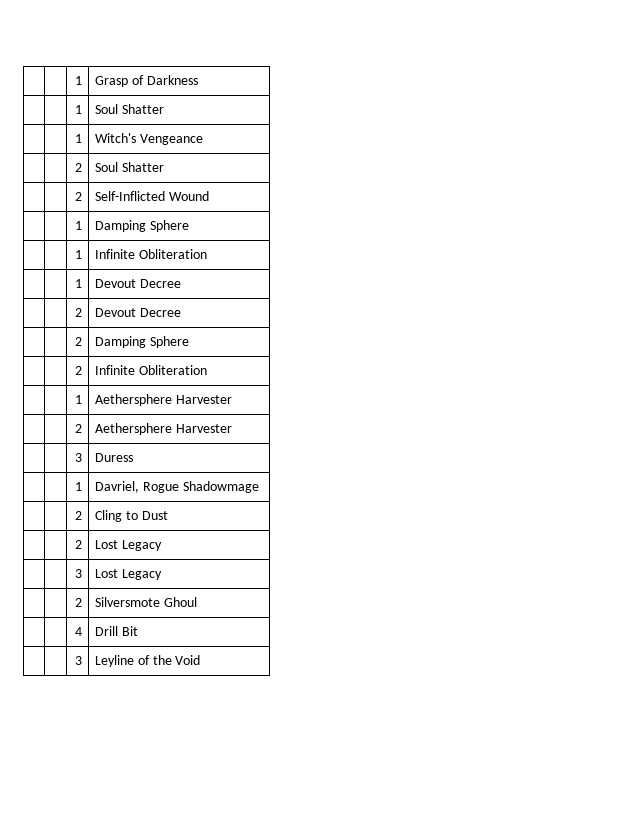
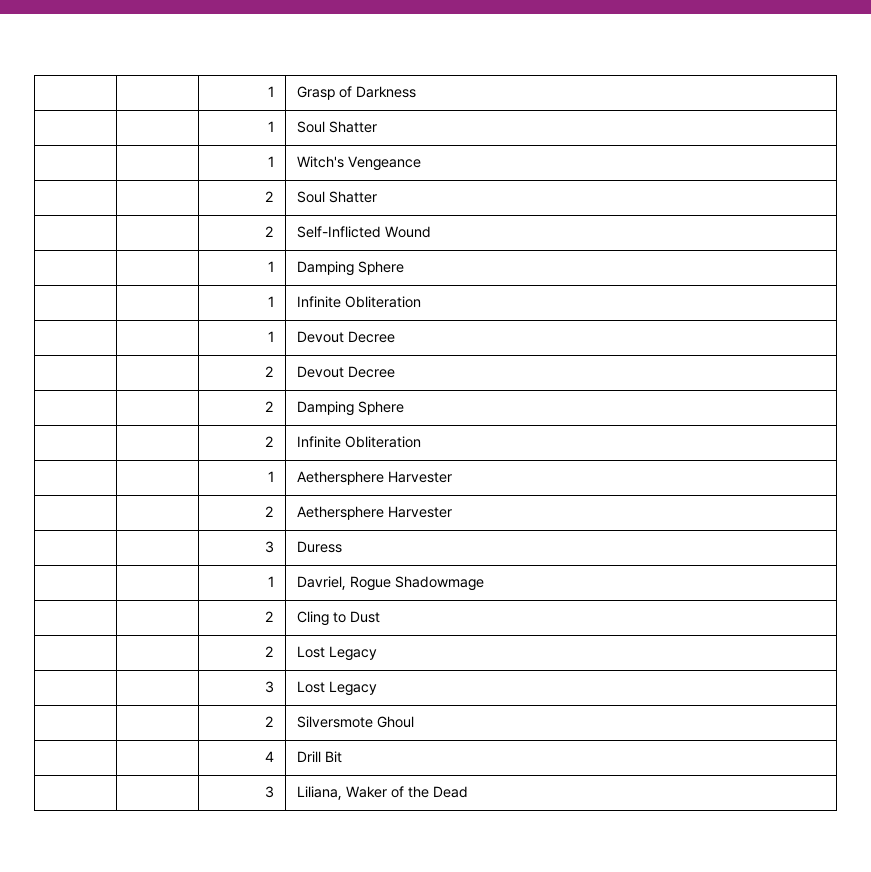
[95,655,135,667] Leyline -> [296,786,387,800] Liliana, Waker
[175,655,201,665] Void -> [432,786,468,798] Dead

